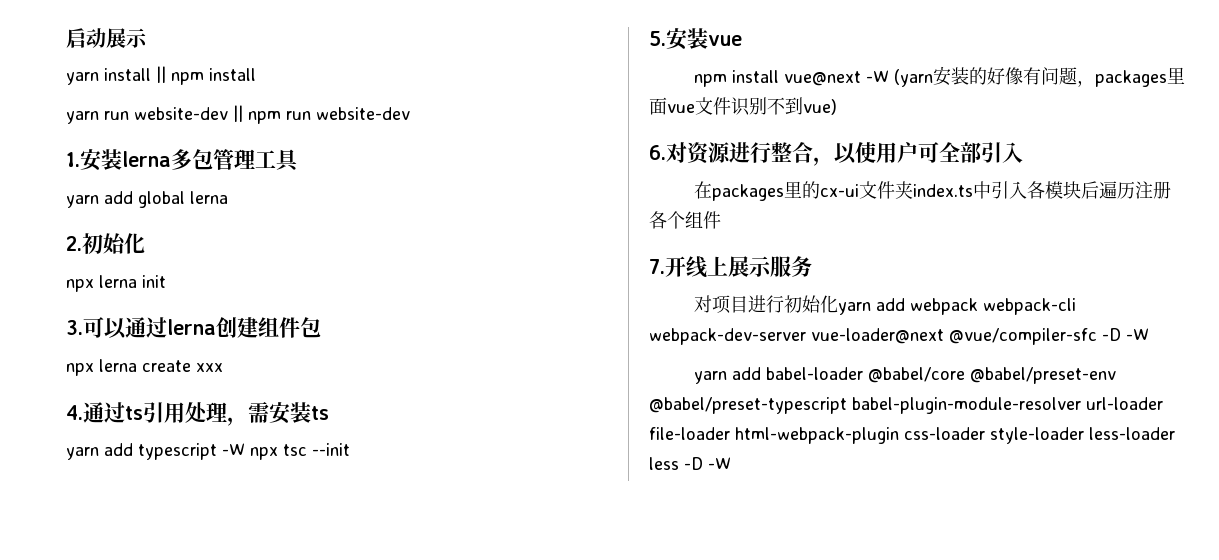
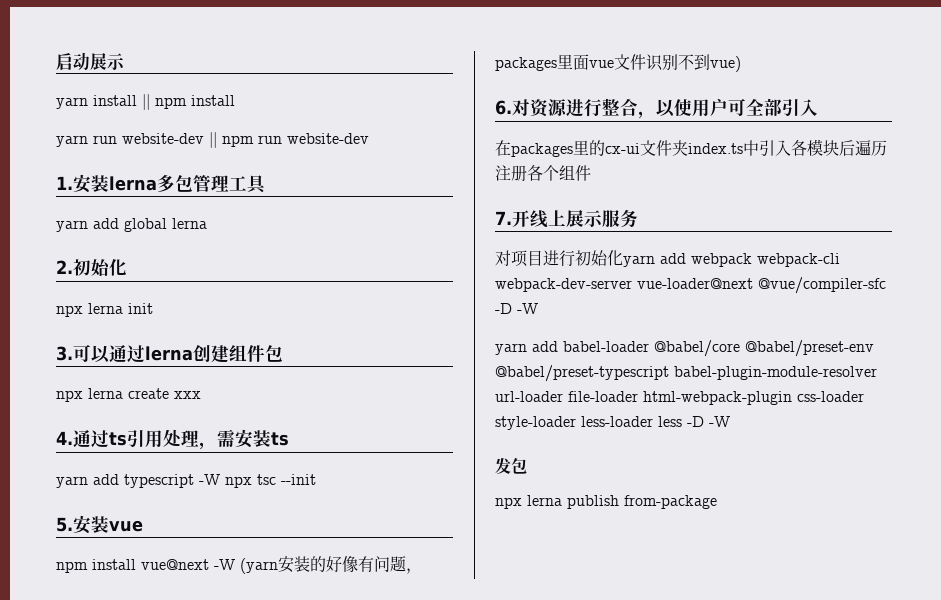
(731, 463) none -> [495,457,527,474] [495,495,717,509] // 发包 // npx lerna publish from-package

